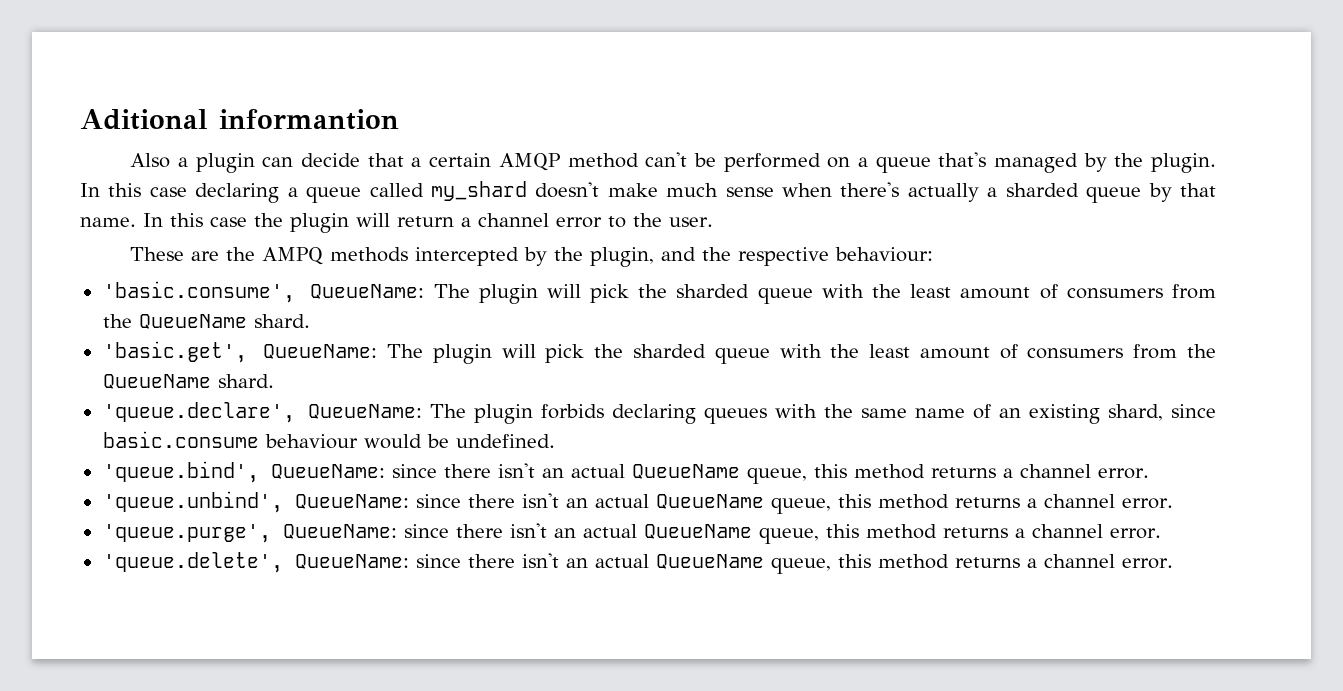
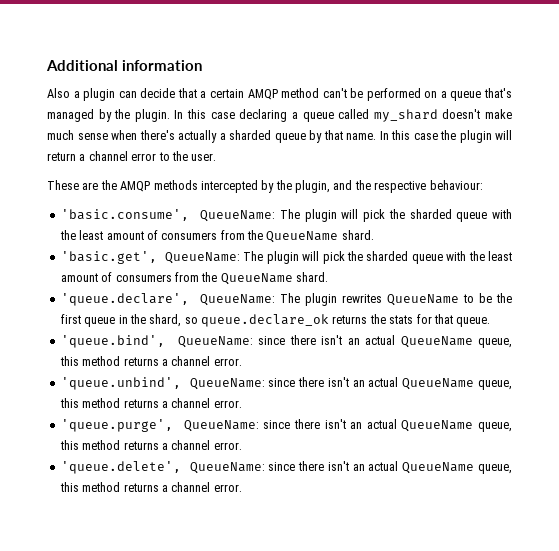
[80,109,399,130] Aditional informantion -> [46,60,202,71] Additional information
[262,247,324,265] AMPQ -> [120,181,151,192] AMQP
[541,404,1216,424] [102,431,555,449] forbids declaring queues with the same name of an existing shard, since basic.consume behaviour would be undefined. -> [342,293,512,306] [60,314,491,327] rewrites QueueName to be the first queue in the shard, so queue.declare_ok returns the stats for that queue.

